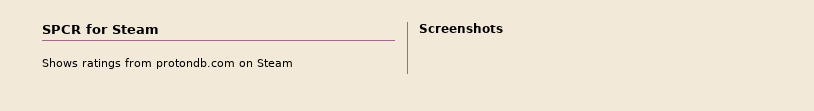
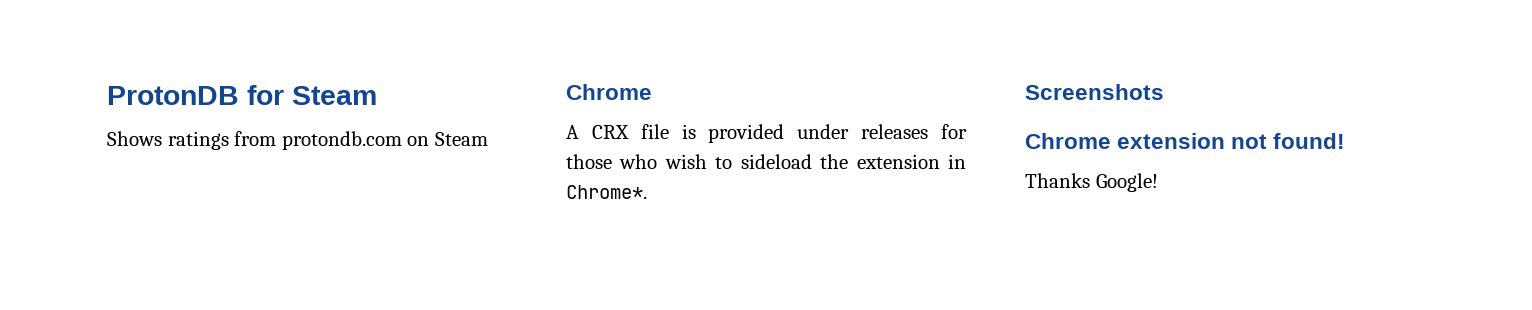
[42,25,81,34] SPCR -> [107,86,239,105] ProtonDB
[419,23,503,33] Screenshots -> [566,84,652,100] [566,124,967,143] [566,154,966,169] [566,185,647,199] [1025,84,1164,100] [1025,133,1346,149] [1025,173,1158,192] Chrome // A CRX file is provided under releases for those who wish to sideload the extension in Chrome*. // Screenshots // Chrome extension not found! // Thanks Google!

